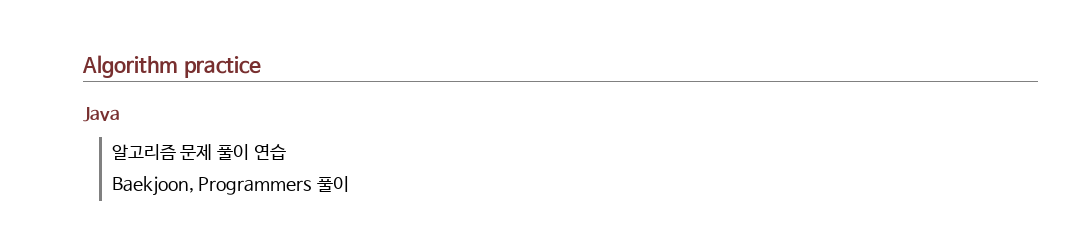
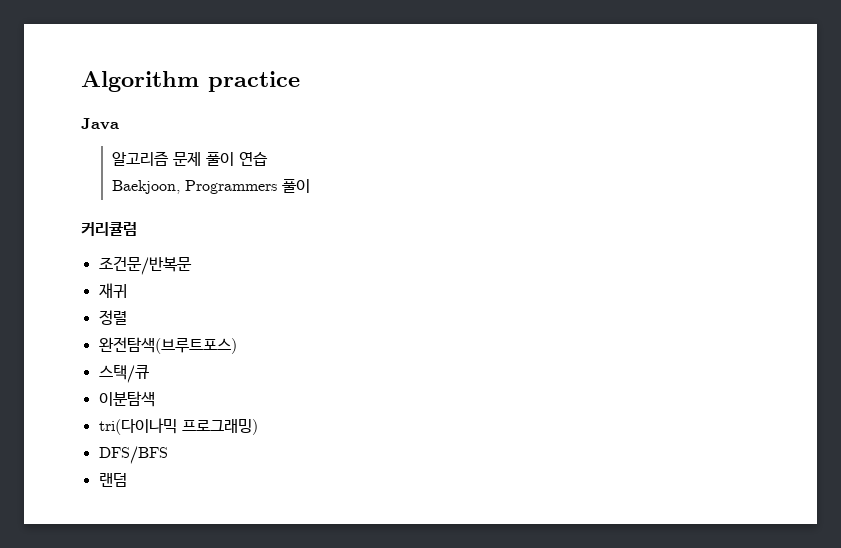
(350, 184) none -> [81,222,137,236] [98,256,192,275] [98,283,127,298] [98,310,127,325] [98,337,237,354] [98,365,149,383] [98,391,155,407] [98,418,258,435] [98,446,168,464] [98,473,127,487] // 커리큘럼 // 조건문/반복문 // 재귀 // 정렬 // 완전탐색(브루트포스) // 스택/큐 // 이분탐색 // tri(다이나믹 프로그래밍) // DFS/BFS // 랜덤

